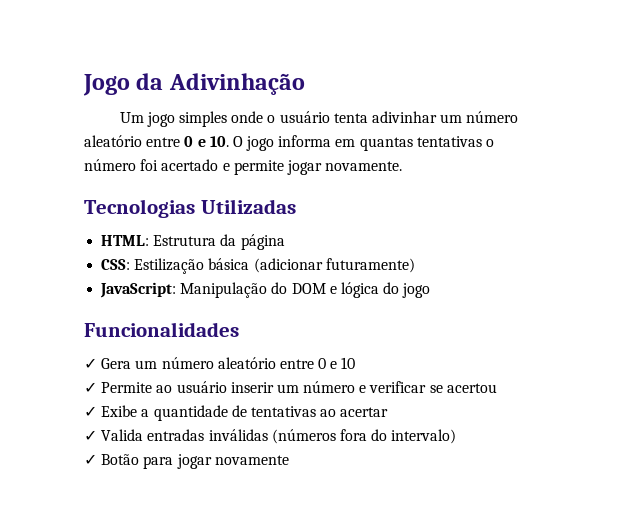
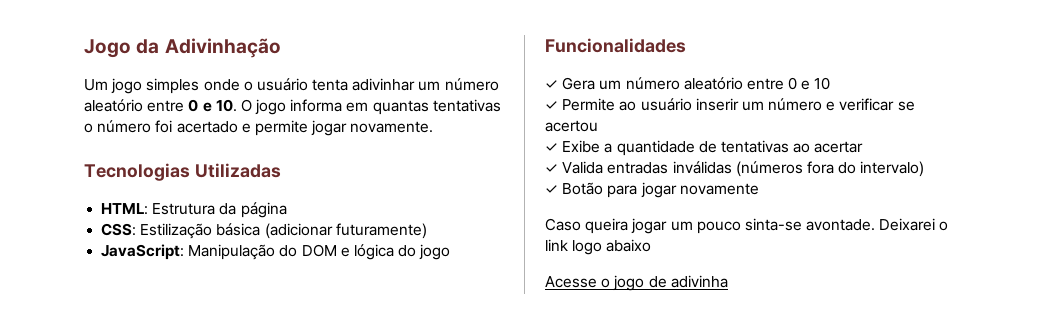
(289, 460) none -> [545,218,949,234] [545,239,652,255] [545,275,728,291] // Caso queira jogar um pouco sinta-se avontade. Deixarei o link logo abaixo // Acesse o jogo de adivinha

